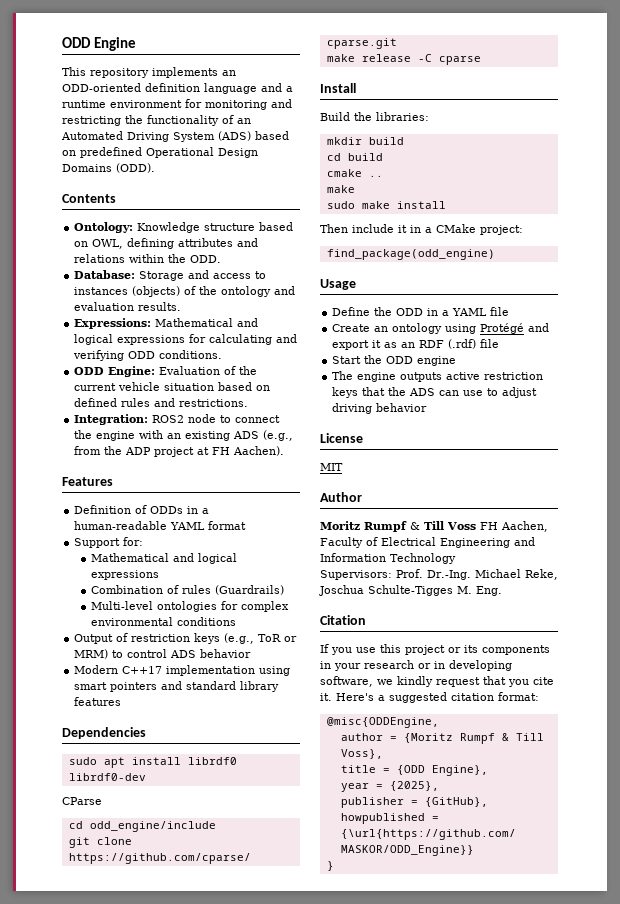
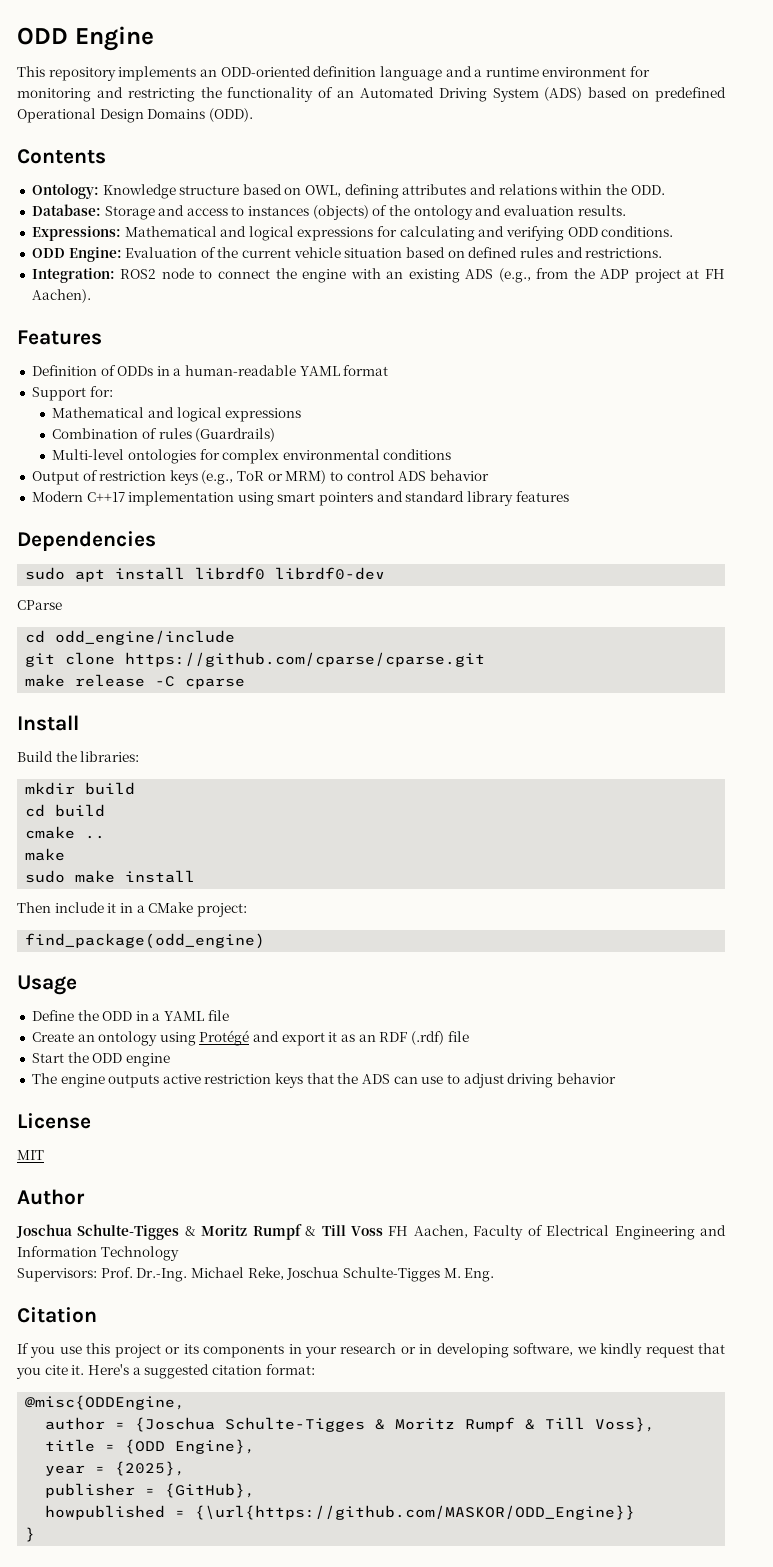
(362, 497) none -> [16,1224,196,1240] Joschua Schulte-Tigges &
[403,733,453,743] {Moritz -> [135,1417,456,1432] {Joschua Schulte-Tigges & Moritz

